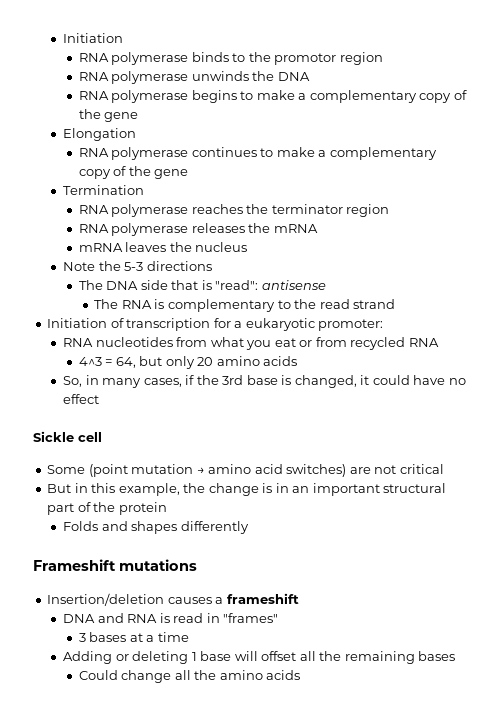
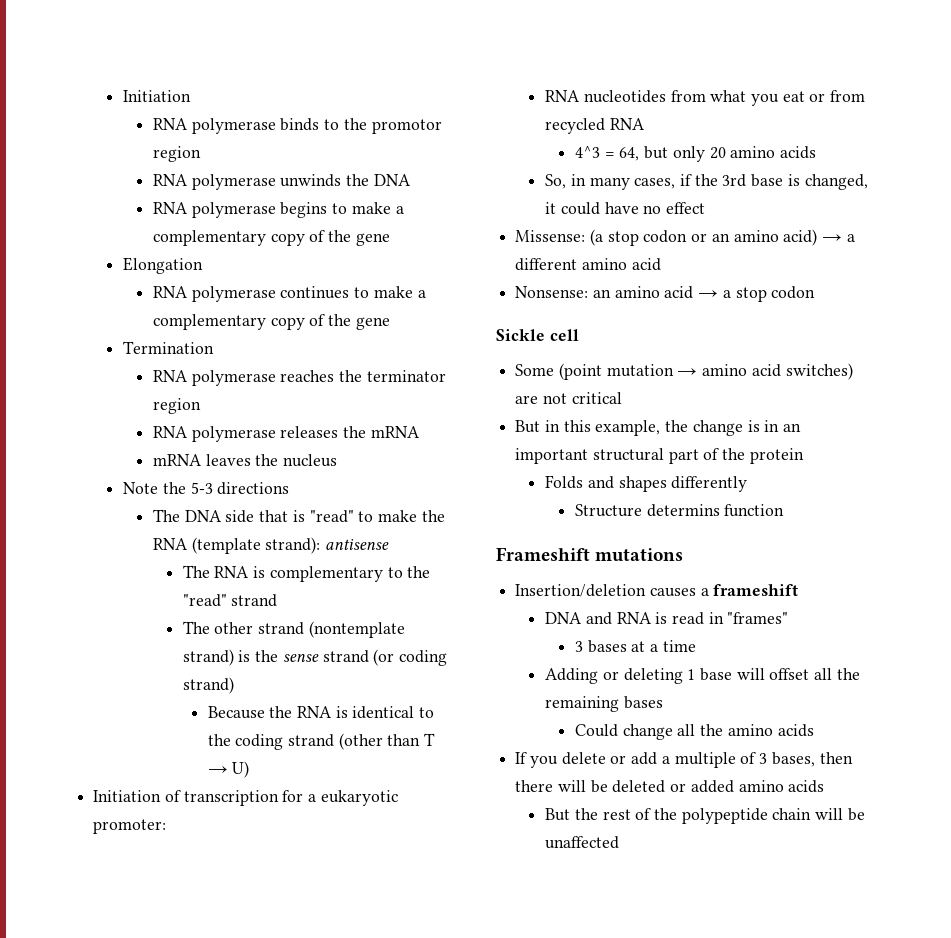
[215,280,259,290] "read": -> [309,510,445,523] [152,537,321,554] "read" to make the RNA (template strand):
[319,299,396,309] read strand -> [182,594,278,607] [182,621,405,638] [182,649,448,666] [182,677,234,694] [207,706,435,719] [207,733,436,750] [207,761,250,778] "read" strand // The other strand (nontemplate strand) is the sense strand (or coding strand) // Because the RNA is identical to the coding strand (other than T → U)
(100, 399) none -> [515,229,855,246] [515,258,661,271] [515,286,816,302] // Missense: (a stop codon or an amino acid) → a different amino acid // Nonsense: an amino acid → a stop codon
(249, 527) none -> [574,504,785,517] // Structure determins function
(301, 675) none -> [515,752,853,768] [515,780,825,793] [545,808,865,824] [545,836,620,849] // If you delete or add a multiple of 3 bases, then there will be deleted or added amino acids // But the rest of the polypeptide chain will be unaffected

